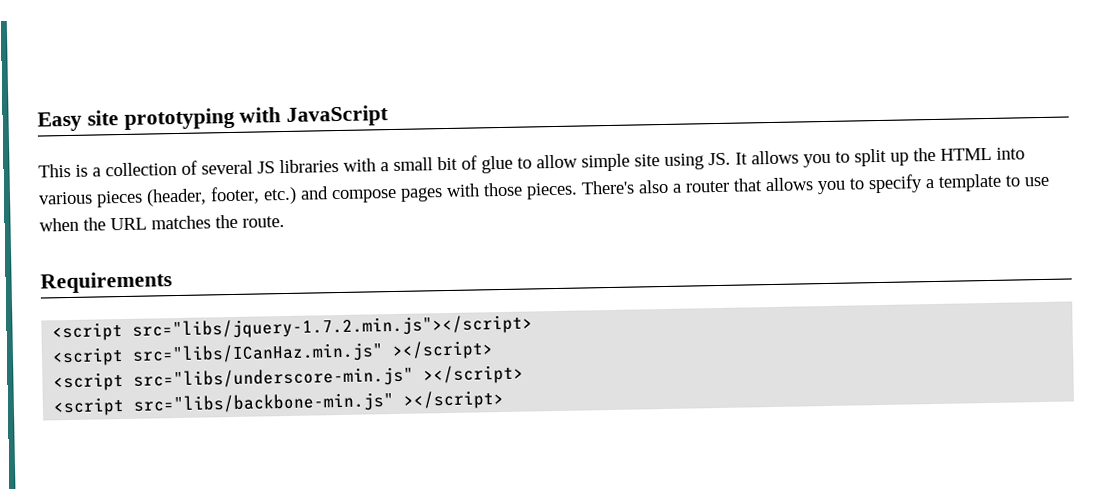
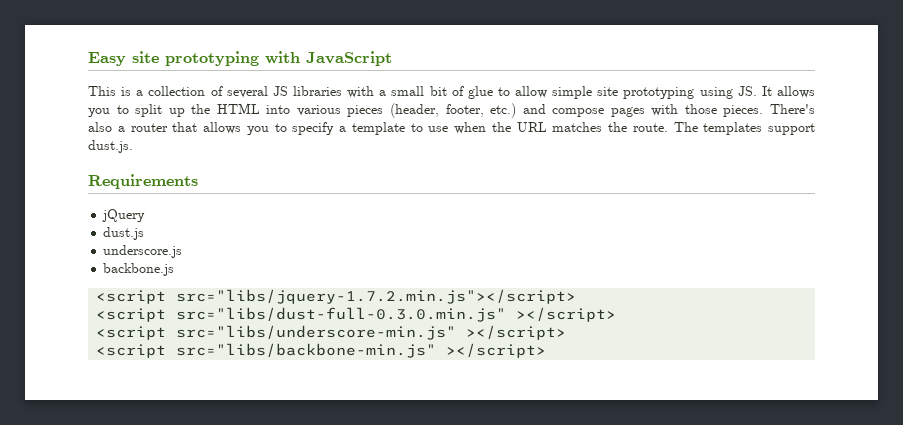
(660, 160) none -> [623,87,695,99] prototyping
[40,271,172,294] // Requirements -> [673,122,815,135] [88,140,133,153] [88,174,198,189] [102,209,146,222] [103,227,145,240] [103,245,183,258] [103,263,175,276] The templates support dust.js. // Requirements // jQuery // dust.js // underscore.js // backbone.js
[132,342,385,365] src="libs/ICanHaz.min.js" -> [176,307,507,322] src="libs/dust-full-0.3.0.min.js"

